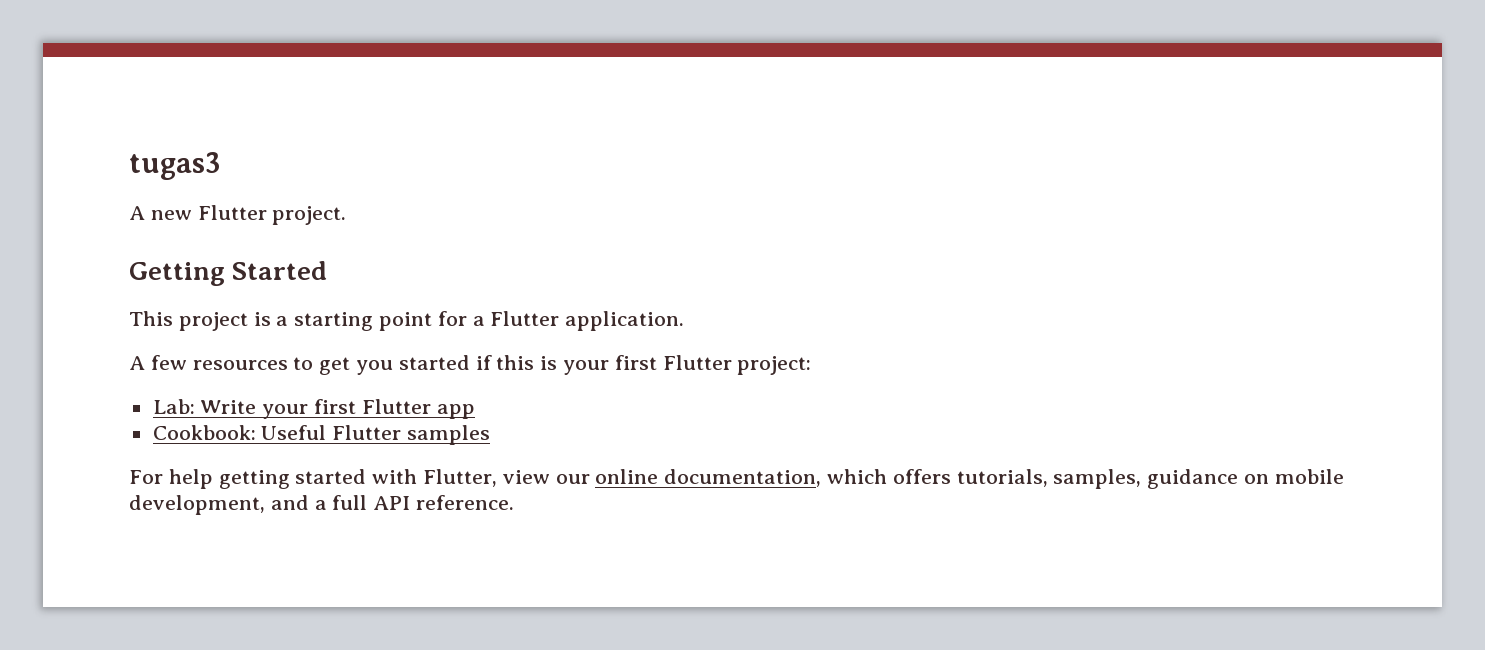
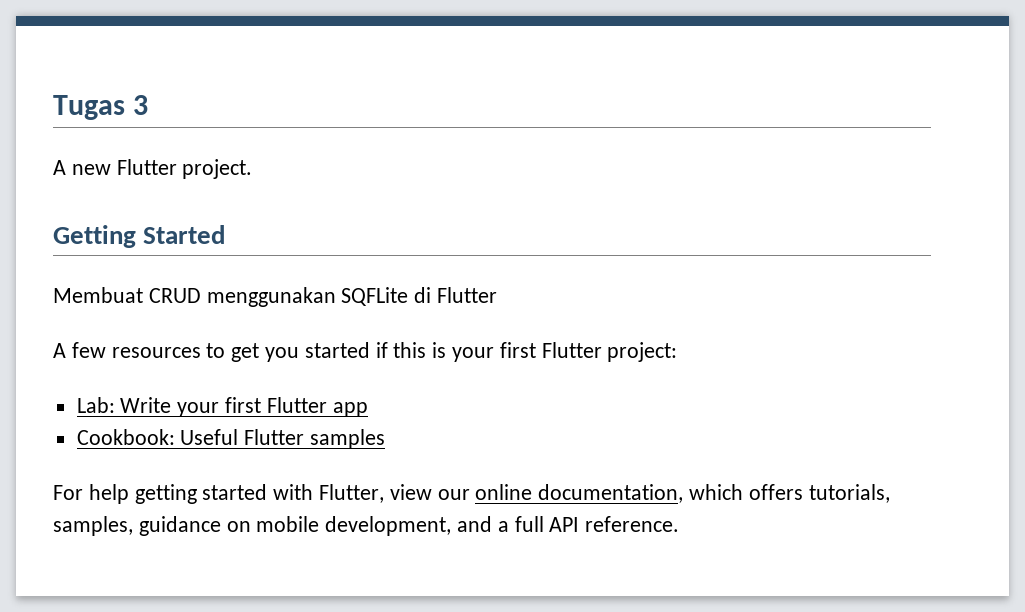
[129,152,221,180] tugas3 -> [53,95,149,120] Tugas 3
[129,311,685,331] This project is a starting point for a Flutter application. -> [53,287,498,307] Membuat CRUD menggunakan SQFLite di Flutter

